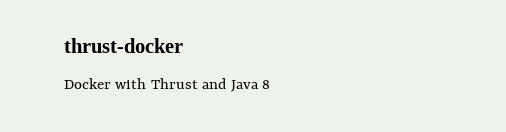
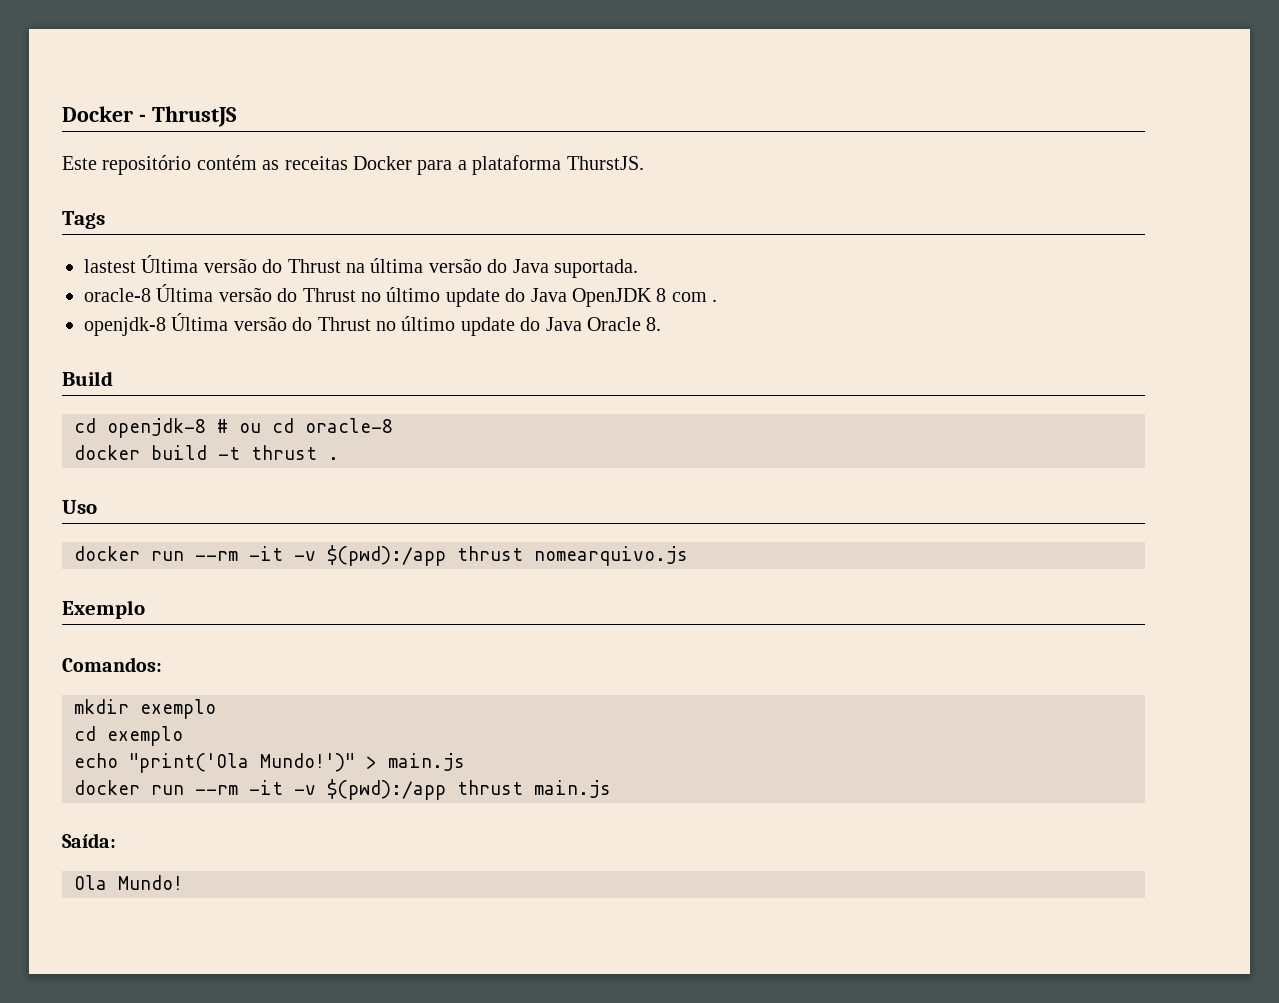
[64,38,183,53] [64,78,271,92] thrust-docker // Docker with Thrust and Java 8 -> [62,106,237,127] [62,155,644,175] [62,211,105,229] [84,255,638,278] [84,284,718,307] [84,313,662,336] [62,371,113,386] [74,418,393,438] [74,445,339,460] [62,500,97,514] [74,545,688,566] [62,600,145,619] [62,657,162,672] [74,699,216,719] [74,726,183,746] [74,753,465,773] [74,779,611,800] [62,833,116,848] [74,875,183,890] Docker - ThrustJS // Este repositório contém as receitas Docker para a plataforma ThurstJS. // Tags // lastest Última versão do Thrust na última versão do Java suportada. // oracle-8 Última versão do Thrust no último update do Java OpenJDK 8 com . // openjdk-8 Última versão do Thrust no último update do Java Oracle 8. // Build // cd openjdk-8 # ou cd oracle-8 // docker build -t thrust . // Uso // docker run --rm -it -v $(pwd):/app thrust nomearquivo.js // Exemplo // Comandos: // mkdir exemplo // cd exemplo // echo "print('Ola Mundo!')" > main.js // docker run --rm -it -v $(pwd):/app thrust main.js // Saída: // Ola Mundo!

